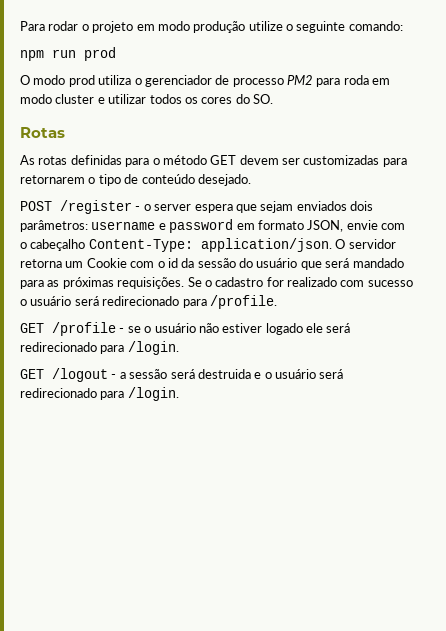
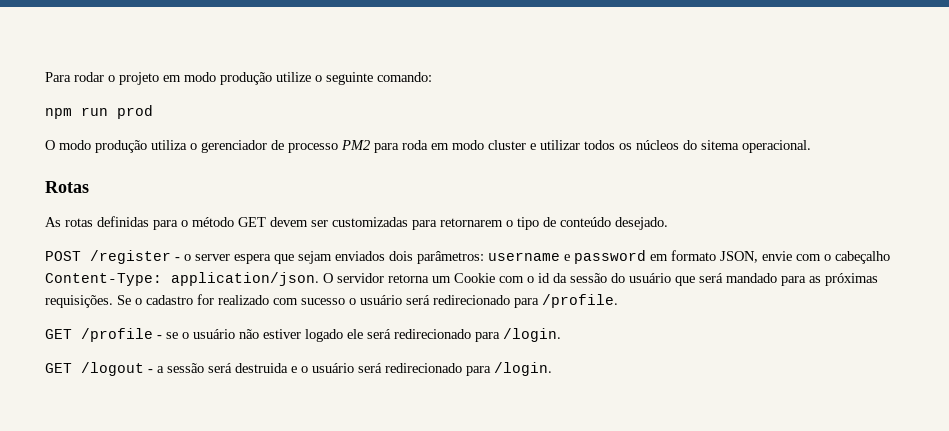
[68,75,95,87] prod -> [95,140,147,153] produção
[201,94,273,104] cores do SO. -> [636,140,811,153] núcleos do sitema operacional.

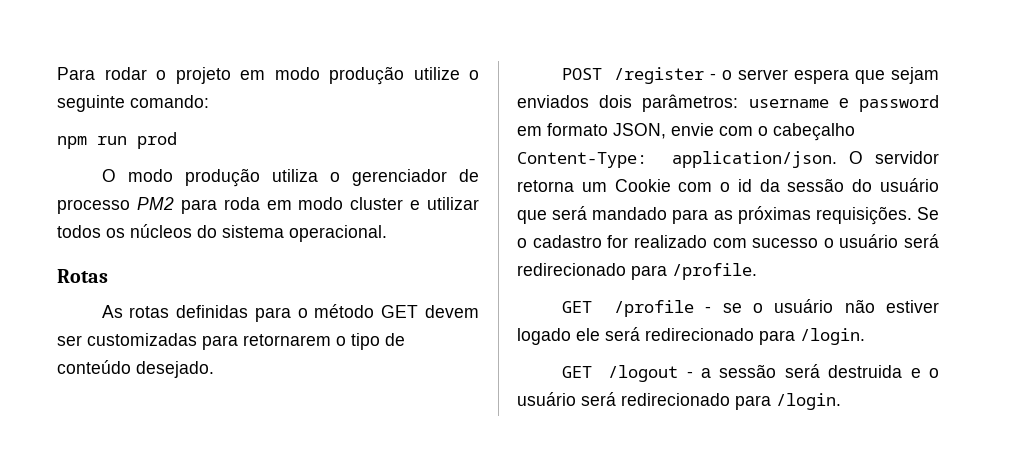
[701,140,739,150] sitema -> [222,225,284,238] sistema

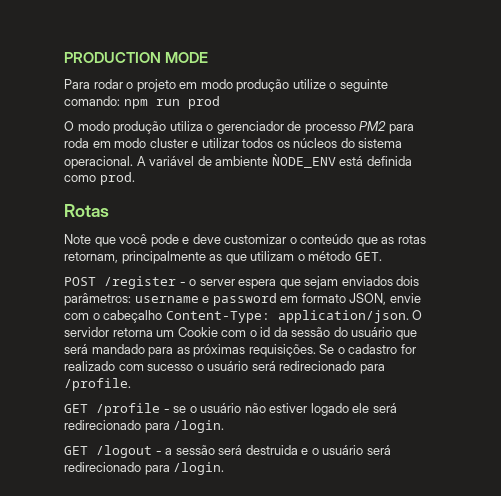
(57, 73) none -> [64,52,209,63] PRODUCTION MODE //
(209, 101) // -> (120, 101) none
[57,269,108,283] [101,304,479,322] [57,333,405,350] [57,360,214,378] // Rotas // As rotas definidas para o método GET devem ser customizadas para retornarem o tipo de conteúdo desejado. -> [136,154,412,168] [64,172,135,185] [64,204,109,217] [64,234,426,247] [64,251,382,264] A variável de ambiente ǸODE_ENV está definida como prod. // Rotas // Note que você pode e deve customizar o conteúdo que as rotas retornam, principalmente as que utilizam o método GET.

